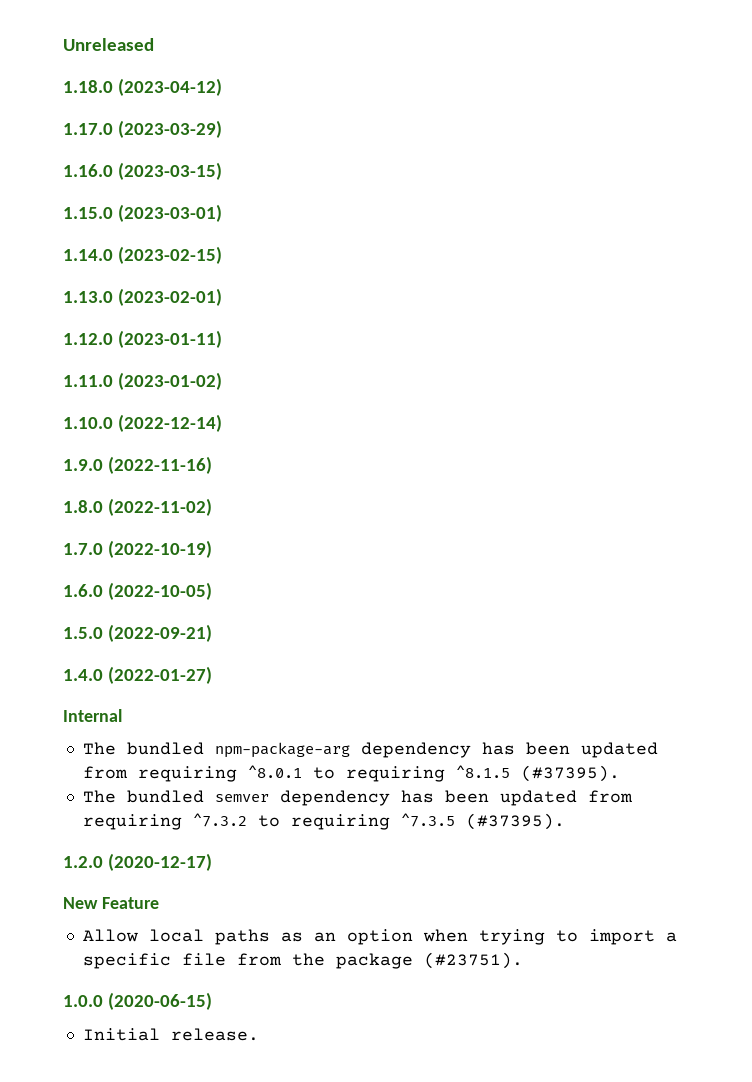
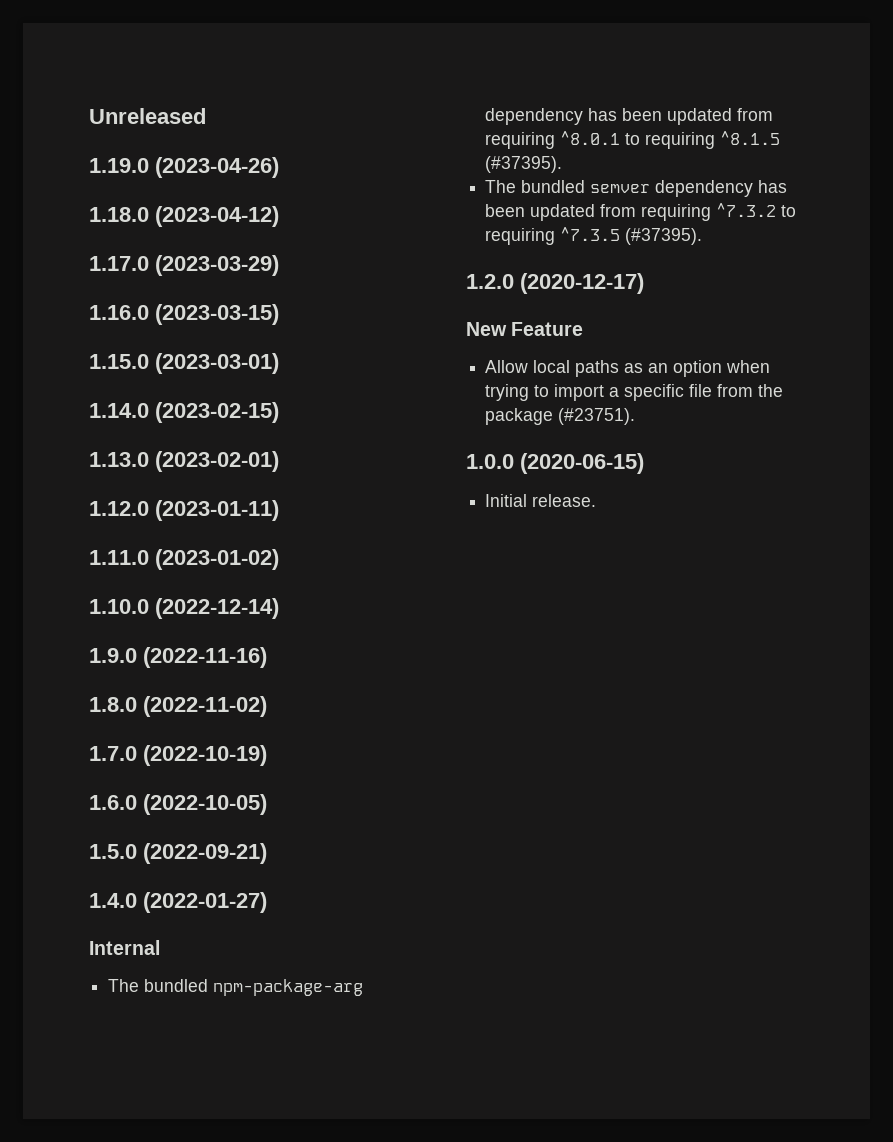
(154, 44) none -> [89,157,279,178] // 1.19.0 (2023-04-26)

